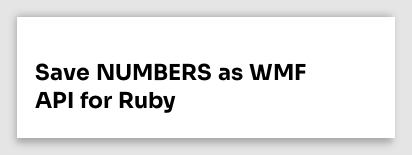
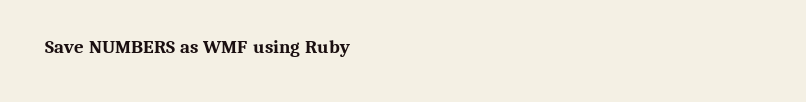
[35,91,113,109] API for -> [252,40,300,57] using

